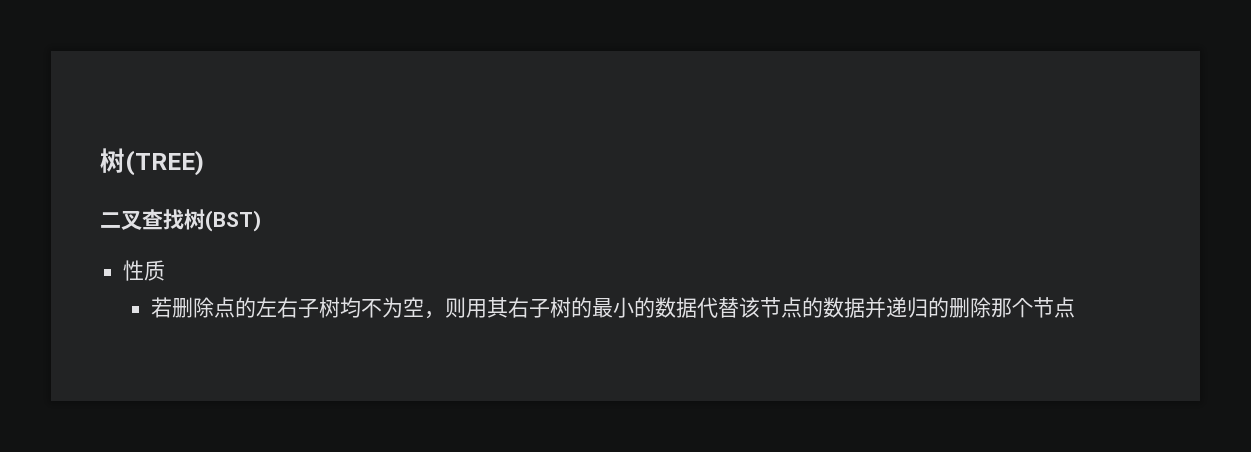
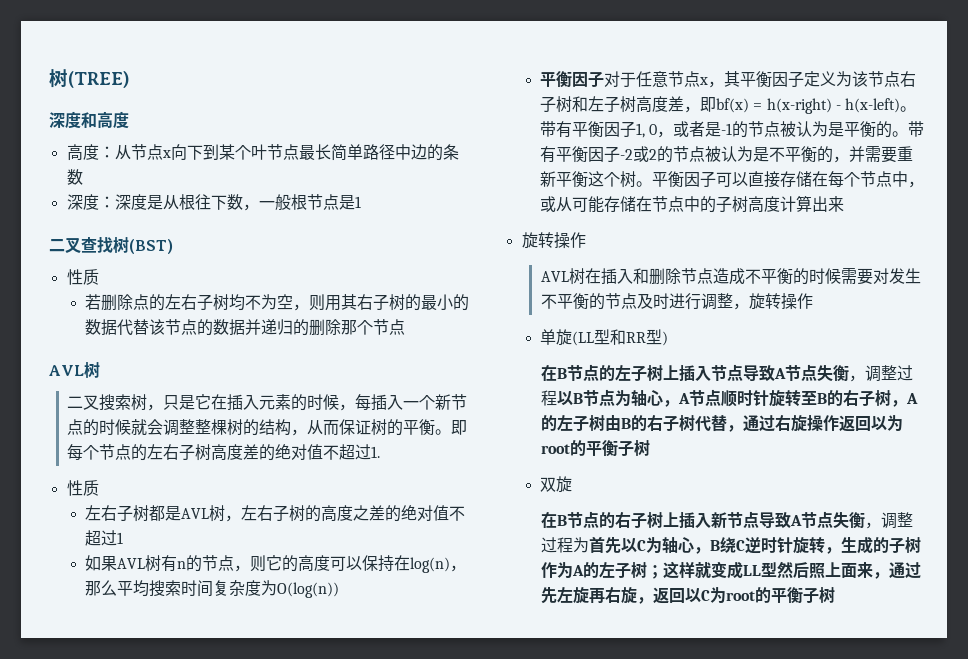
(204, 163) none -> [49,111,129,129] [66,144,459,161] [66,169,83,185] [66,194,361,211] // 深度和高度 // 高度：从节点x向下到某个叶节点最长简单路径中边的条数 // 深度：深度是从根往下数，一般根节点是1
(1075, 307) none -> [49,361,100,378] [67,394,468,411] [67,419,468,436] [67,444,381,461] [66,480,99,496] [84,505,465,522] [84,530,123,546] [84,555,466,573] [84,580,339,598] [539,71,916,88] [539,96,917,114] [539,121,925,138] [539,146,913,163] [539,171,924,188] [539,195,844,213] [521,232,586,249] [540,268,921,285] [540,293,813,310] [539,329,668,346] [540,364,913,382] [540,389,918,407] [540,414,903,432] [540,439,650,457] [539,476,572,493] [540,511,913,529] [540,536,921,554] [540,561,921,579] [540,586,835,604] // AVL树 // 二叉搜索树，只是它在插入元素的时候，每插入一个新节点的时候就会调整整棵树的结构，从而保证树的平衡。即每个节点的左右子树高度差的绝对值不超过1. // 性质 // 左右子树都是AVL树，左右子树的高度之差的绝对值不超过1 // 如果AVL树有n的节点，则它的高度可以保持在log(n)，那么平均搜索时间复杂度为O(log(n)) // 平衡因子对于任意节点x，其平衡因子定义为该节点右子树和左子树高度差，即bf(x) = h(x-right) - h(x-left)。带有平衡因子1, 0，或者是-1的节点被认为是平衡的。带有平衡因子-2或2的节点被认为是不平衡的，并需要重新平衡这个树。平衡因子可以直接存储在每个节点中，或从可能存储在节点中的子树高度计算出来 // 旋转操作 // AVL树在插入和删除节点造成不平衡的时候需要对发生不平衡的节点及时进行调整，旋转操作 // 单旋(LL型和RR型) // 在B节点的左子树上插入节点导致A节点失衡，调整过程以B节点为轴心，A节点顺时针旋转至B的右子树，A的左子树由B的右子树代替，通过右旋操作返回以为root的平衡子树 // 双旋 // 在B节点的右子树上插入新节点导致A节点失衡，调整过程为首先以C为轴心，B绕C逆时针旋转，生成的子树作为A的左子树；这样就变成LL型然后照上面来，通过先左旋再右旋，返回以C为root的平衡子树

